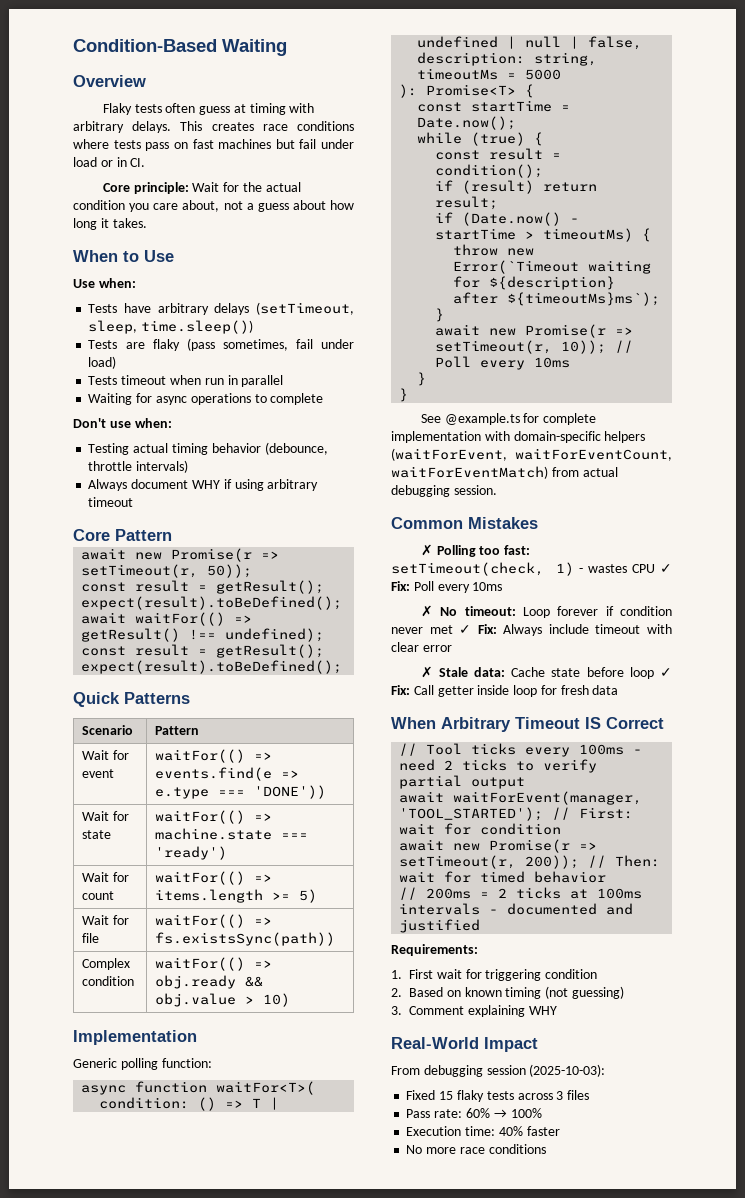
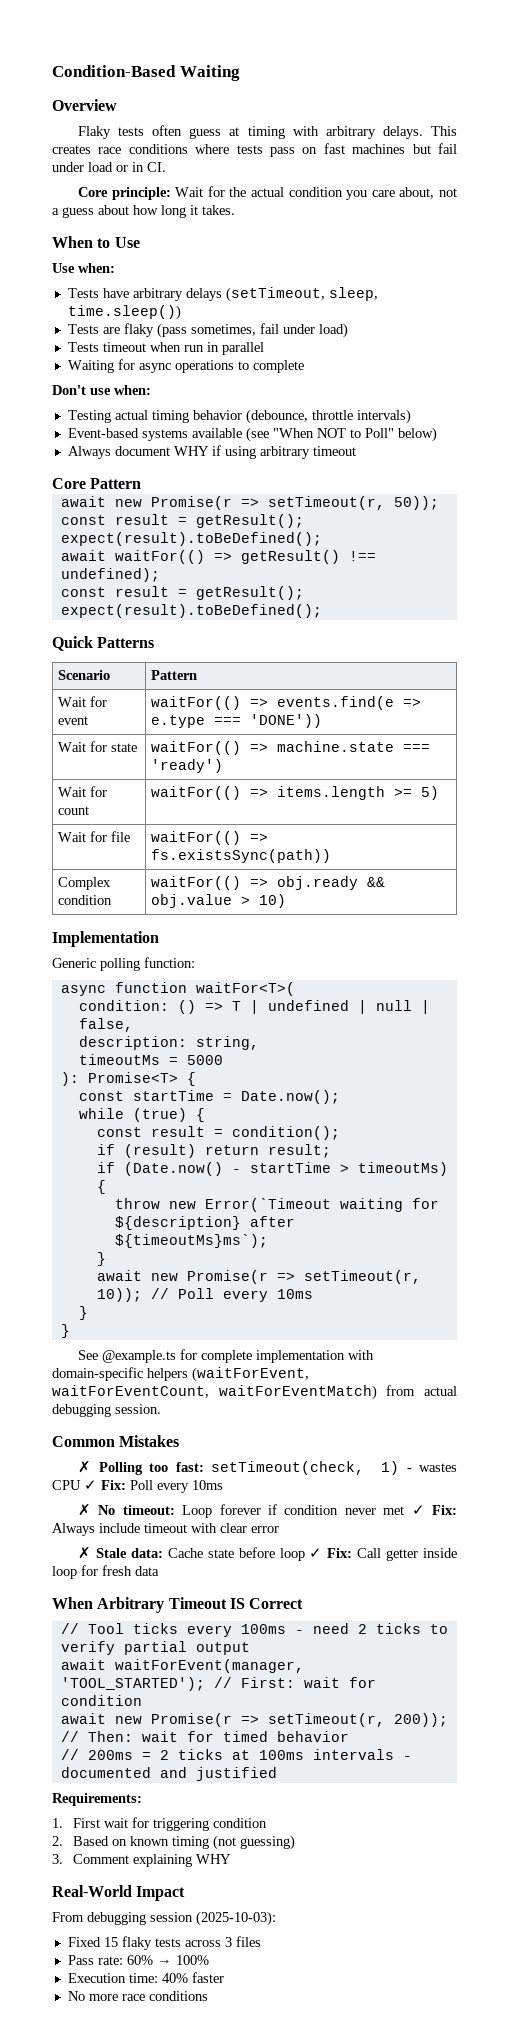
(189, 466) none -> [67,427,437,442] // Event-based systems available (see "When NOT to Poll" below)

